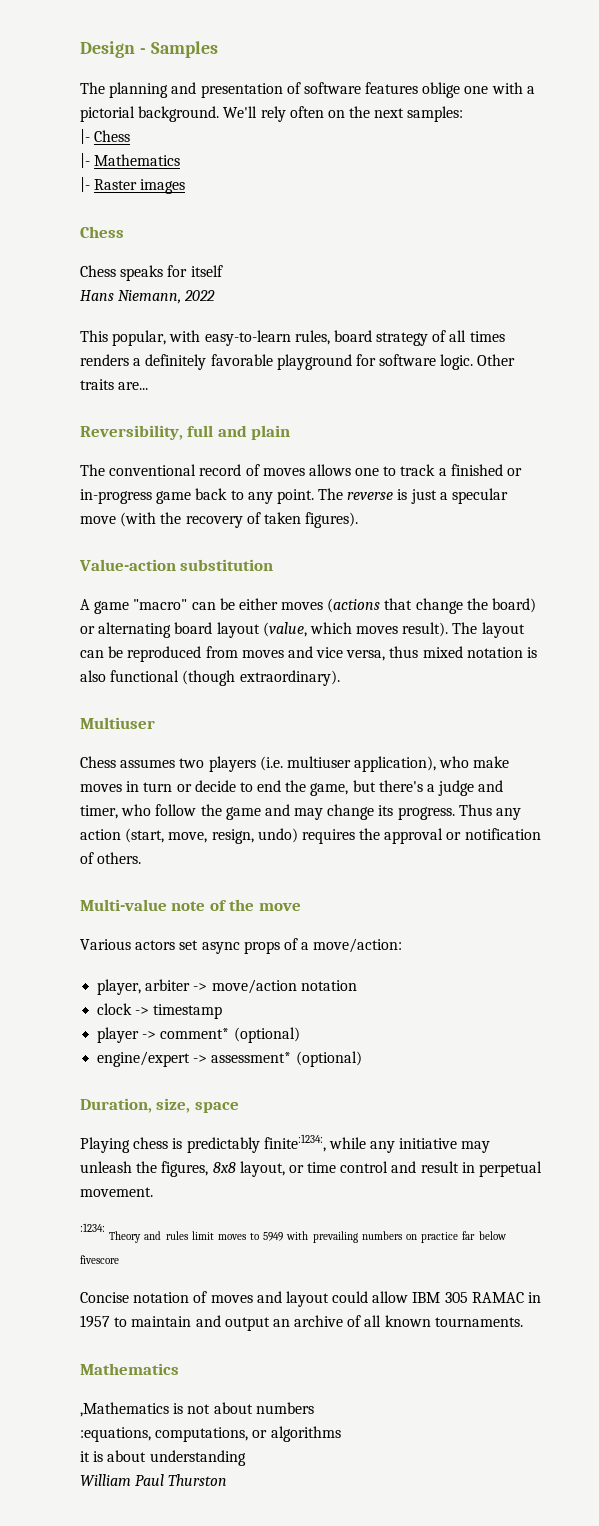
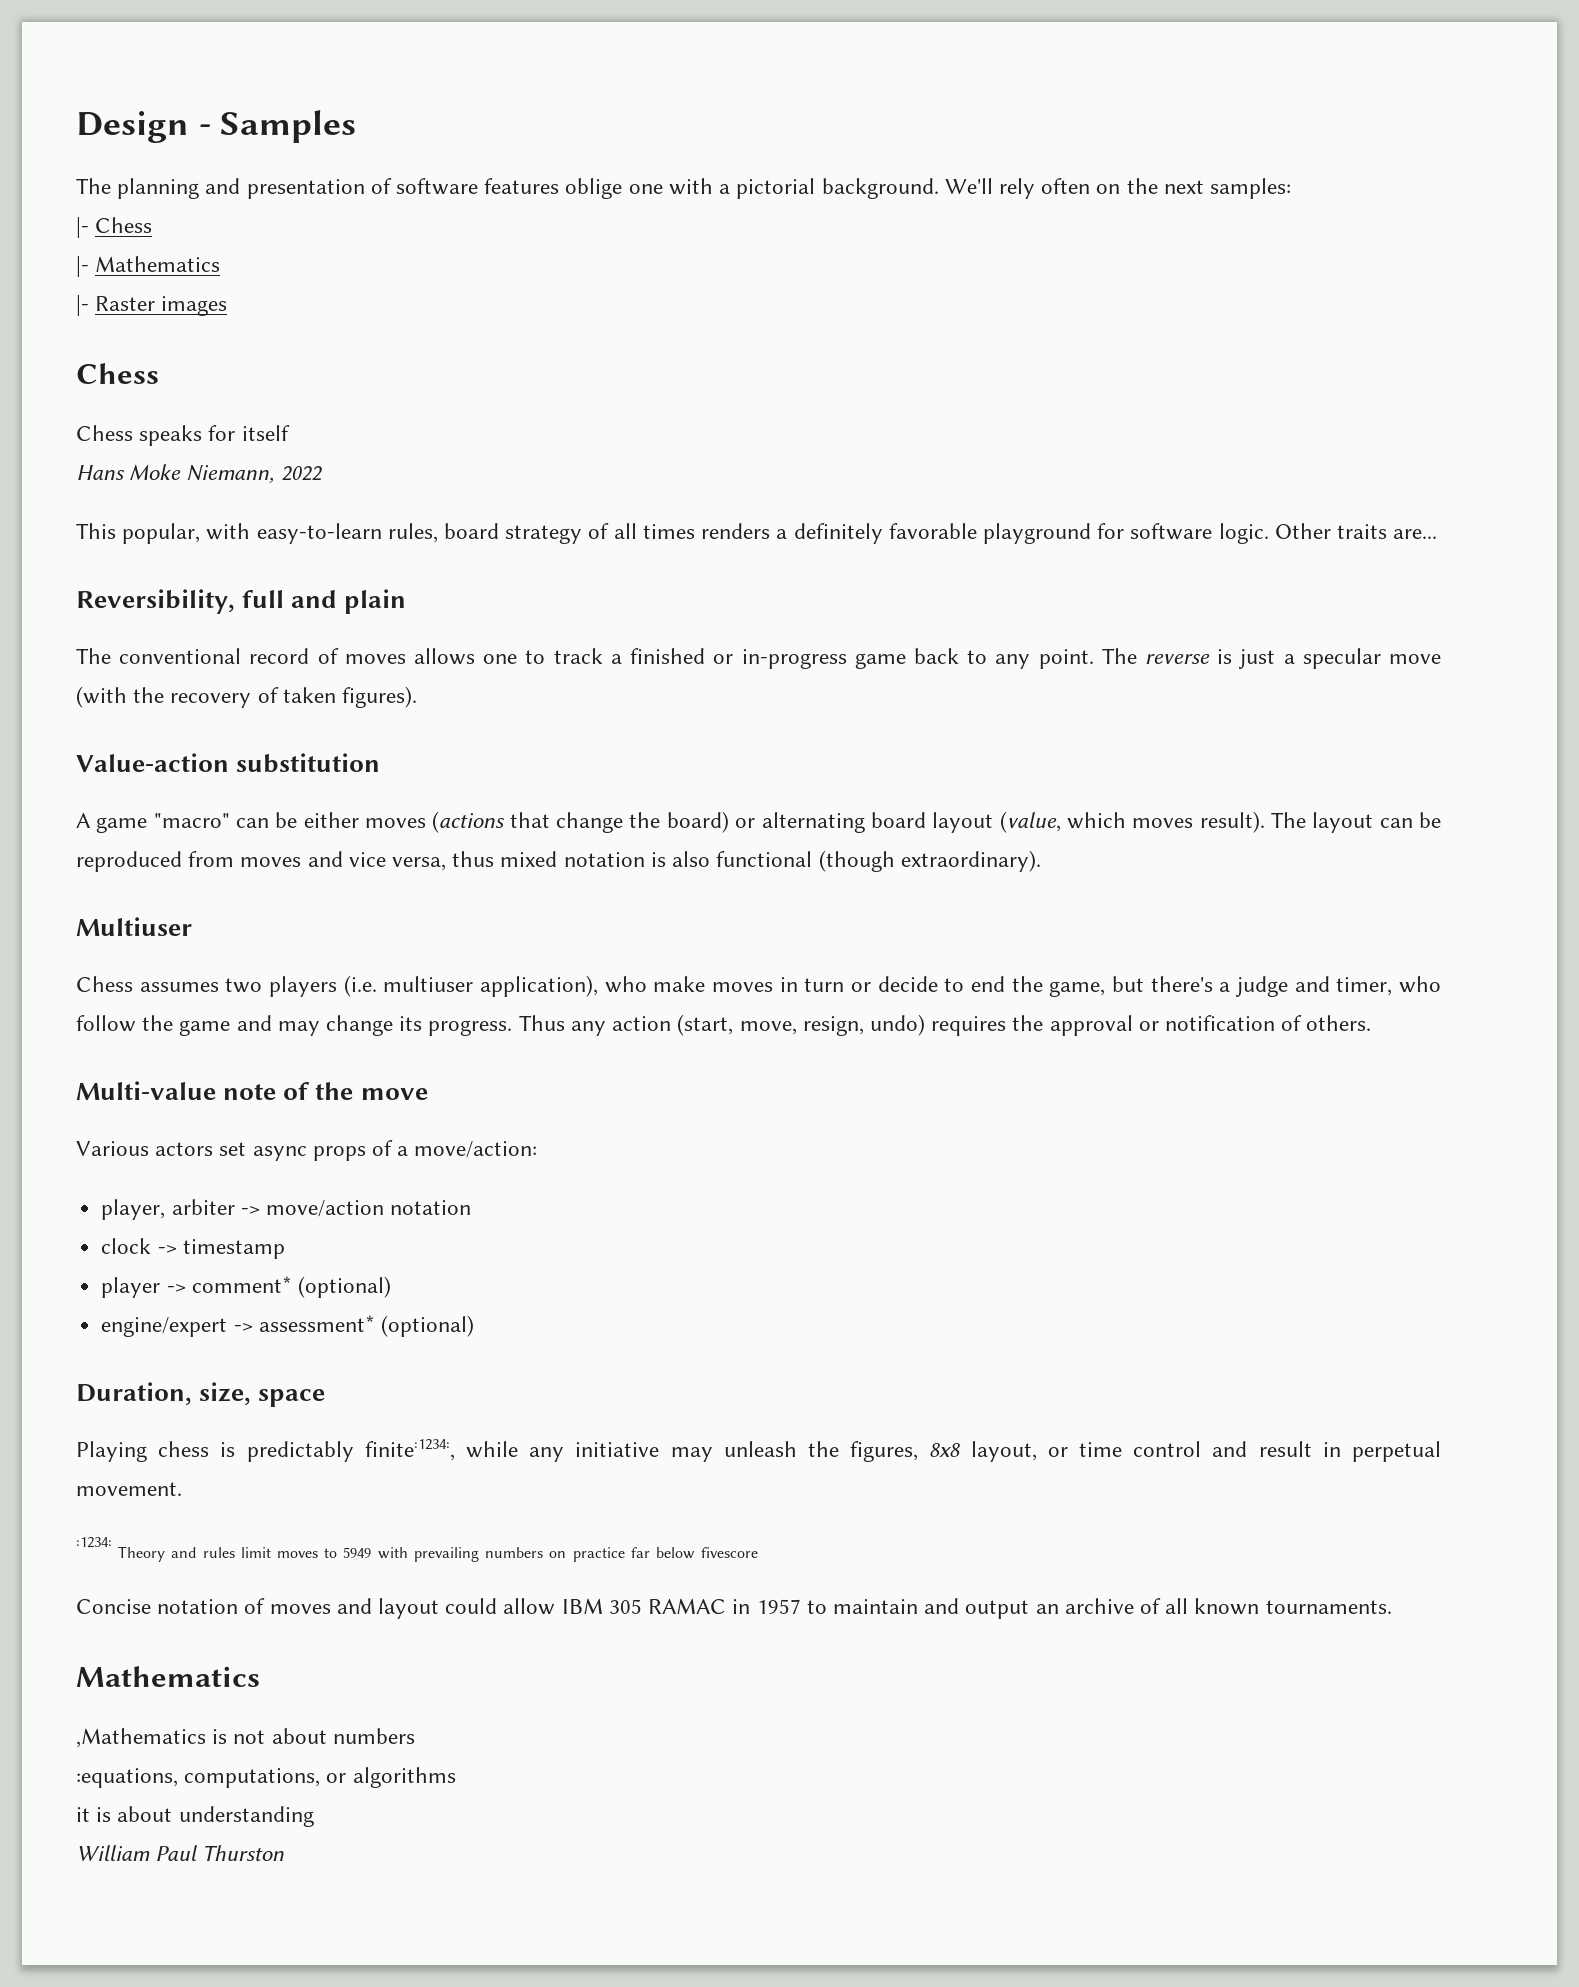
(114, 295) none -> [129,464,182,480] Moke

